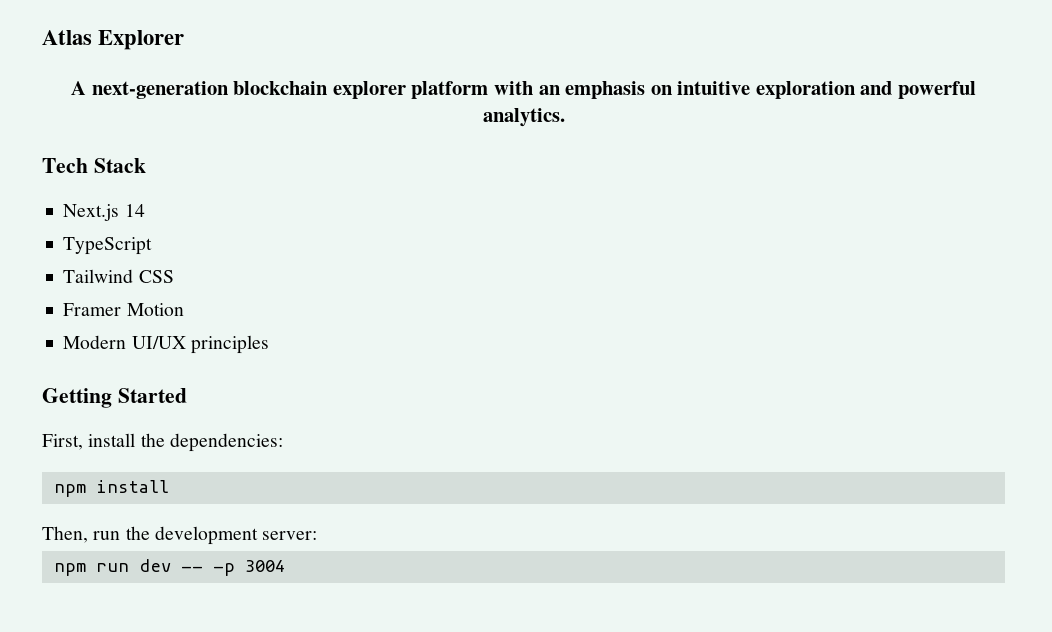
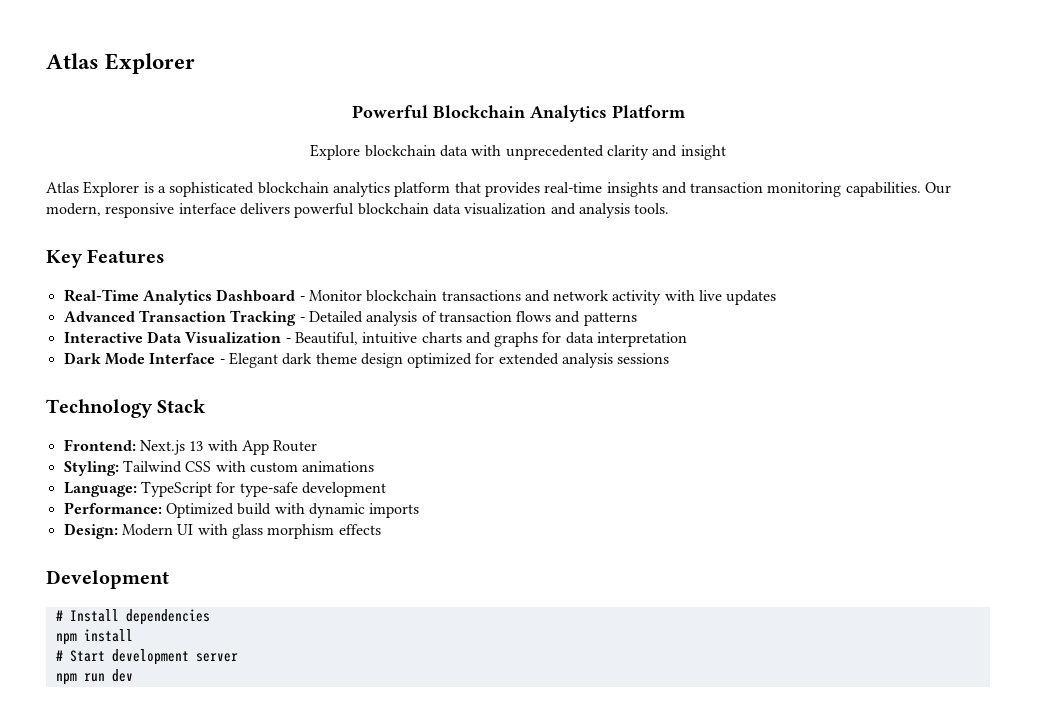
[71,81,976,99] [482,108,565,127] [42,158,146,173] [63,204,145,221] [63,237,153,255] [63,269,174,283] [63,303,184,316] [63,335,269,354] [42,388,187,408] [42,433,283,452] [53,480,169,497] [42,526,318,545] A next-generation blockchain explorer platform with an emphasis on intuitive exploration and powerful analytics. // Tech Stack // Next.js 14 // TypeScript // Tailwind CSS // Framer Motion // Modern UI/UX principles // Getting Started // First, install the dependencies: // npm install // Then, run the development server: -> [351,105,686,122] [310,144,726,160] [46,181,952,197] [46,203,670,218] [46,249,166,268] [63,289,777,305] [63,310,637,326] [63,331,688,347] [63,352,670,368] [46,399,207,418] [63,439,318,455] [63,460,375,476] [63,481,386,497] [63,502,420,518] [63,523,381,539] [46,570,169,589] [55,609,210,625] [55,629,133,645] [55,649,238,665] Powerful Blockchain Analytics Platform // Explore blockchain data with unprecedented clarity and insight // Atlas Explorer is a sophisticated blockchain analytics platform that provides real-time insights and transaction monitoring capabilities. Our modern, responsive interface delivers powerful blockchain data visualization and analysis tools. // Key Features // Real-Time Analytics Dashboard - Monitor blockchain transactions and network activity with live updates // Advanced Transaction Tracking - Detailed analysis of transaction flows and patterns // Interactive Data Visualization - Beautiful, intuitive charts and graphs for data interpretation // Dark Mode Interface - Elegant dark theme design optimized for extended analysis sessions // Technology Stack // Frontend: Next.js 13 with App Router // Styling: Tailwind CSS with custom animations // Language: TypeScript for type-safe development // Performance: Optimized build with dynamic imports // Design: Modern UI with glass morphism effects // Development // # Install dependencies // npm install // # Start development server
[180,560,285,576] -- -p 3004 -> (133, 675) none

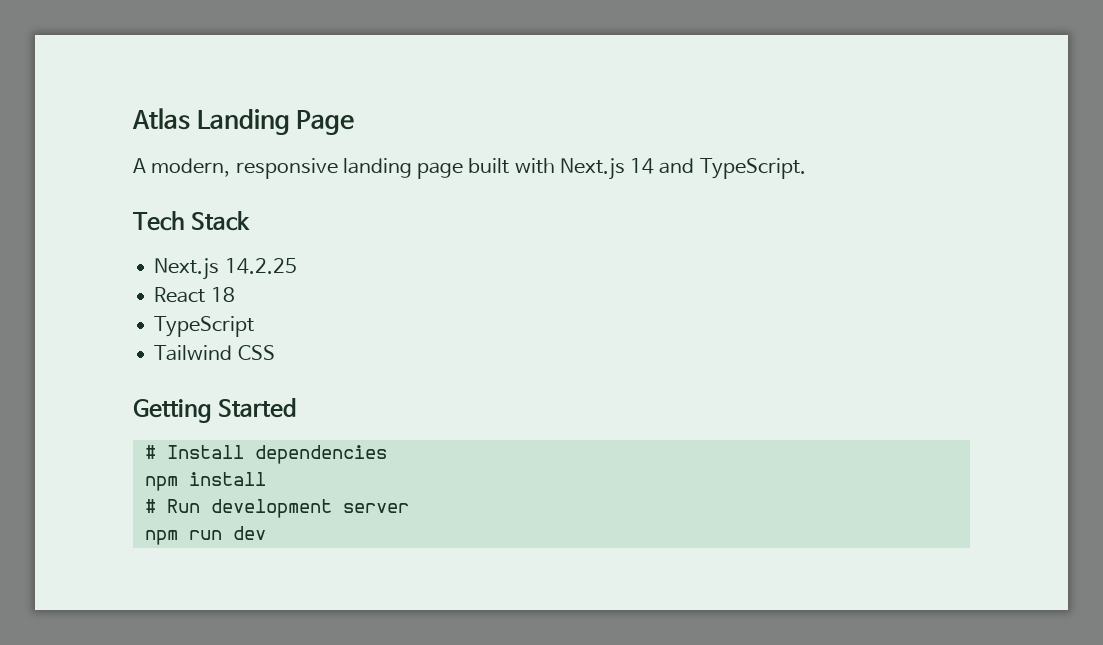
[46,53,196,74] [351,105,686,122] [310,144,726,160] [46,181,952,197] [46,203,670,218] [46,249,166,268] [63,289,777,305] [63,310,637,326] [63,331,688,347] [63,352,670,368] [46,399,207,418] [63,439,318,455] [63,460,375,476] [63,481,386,497] [63,502,420,518] [63,523,381,539] [46,570,169,589] Atlas Explorer // Powerful Blockchain Analytics Platform // Explore blockchain data with unprecedented clarity and insight // Atlas Explorer is a sophisticated blockchain analytics platform that provides real-time insights and transaction monitoring capabilities. Our modern, responsive interface delivers powerful blockchain data visualization and analysis tools. // Key Features // Real-Time Analytics Dashboard - Monitor blockchain transactions and network activity with live updates // Advanced Transaction Tracking - Detailed analysis of transaction flows and patterns // Interactive Data Visualization - Beautiful, intuitive charts and graphs for data interpretation // Dark Mode Interface - Elegant dark theme design optimized for extended analysis sessions // Technology Stack // Frontend: Next.js 13 with App Router // Styling: Tailwind CSS with custom animations // Language: TypeScript for type-safe development // Performance: Optimized build with dynamic imports // Design: Modern UI with glass morphism effects // Development -> [132,108,355,135] [133,158,806,180] [133,211,251,231] [154,258,297,280] [154,287,235,303] [154,316,255,337] [154,345,275,361] [133,398,298,423] Atlas Landing Page // A modern, responsive landing page built with Next.js 14 and TypeScript. // Tech Stack // Next.js 14.2.25 // React 18 // TypeScript // Tailwind CSS // Getting Started
[69,650,105,662] Start -> [166,499,200,513] Run

